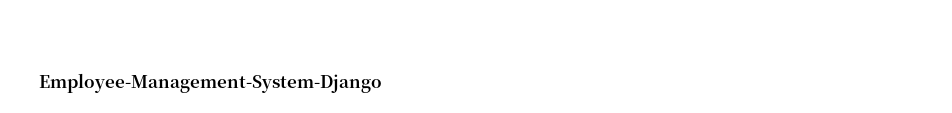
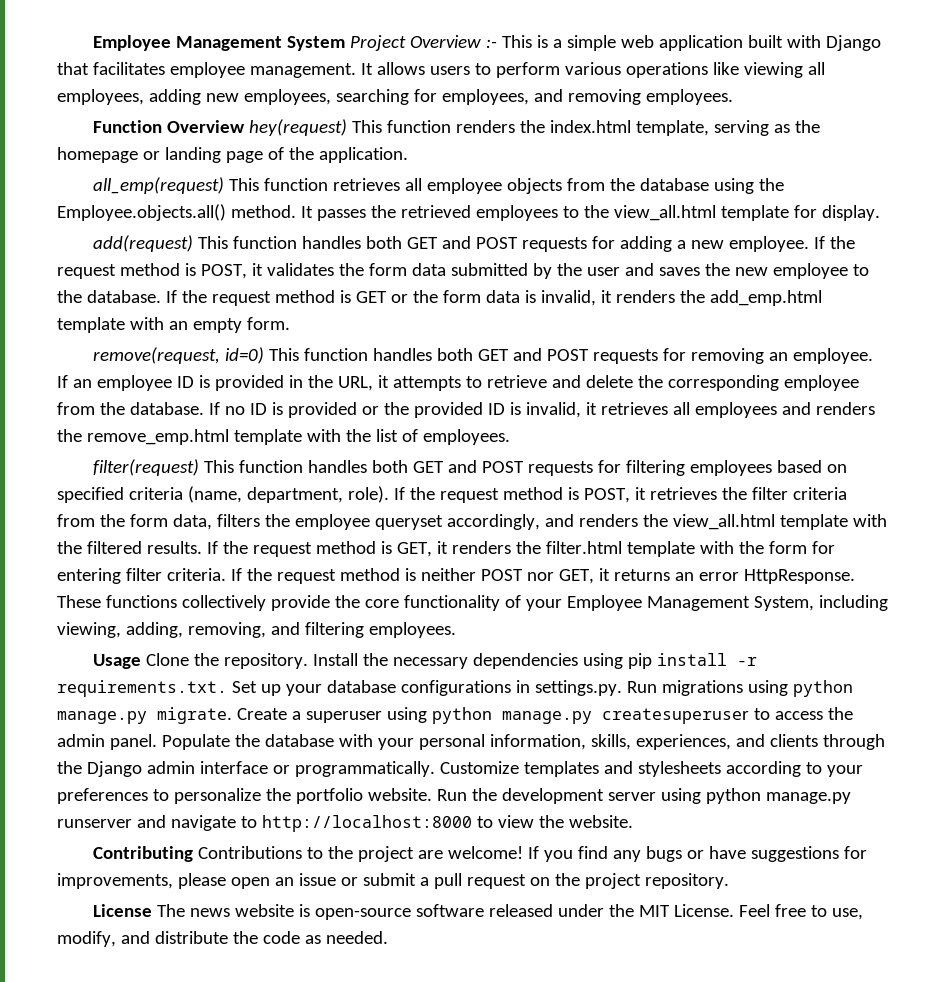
[39,73,382,93] Employee-Management-System-Django -> [93,35,881,51] [57,62,825,78] [57,89,733,105] [93,119,820,136] [57,147,408,163] [93,177,784,194] [57,204,880,221] [93,235,855,252] [57,263,869,279] [57,290,822,306] [57,317,290,333] [93,347,873,364] [57,375,859,391] [57,402,875,418] [57,429,510,445] [93,459,847,476] [57,486,847,503] [57,514,887,530] [57,541,835,557] [57,568,855,584] [57,595,888,611] [57,622,456,638] [93,653,757,669] [57,680,853,697] [57,707,853,724] [57,734,885,750] [57,761,863,777] [57,788,851,804] [57,815,633,832] [93,846,867,862] [57,873,729,889] [93,904,863,920] [57,931,388,947] Employee Management System Project Overview :- This is a simple web application built with Django that facilitates employee management. It allows users to perform various operations like viewing all employees, adding new employees, searching for employees, and removing employees. // Function Overview hey(request) This function renders the index.html template, serving as the homepage or landing page of the application. // all_emp(request) This function retrieves all employee objects from the database using the Employee.objects.all() method. It passes the retrieved employees to the view_all.html template for display. // add(request) This function handles both GET and POST requests for adding a new employee. If the request method is POST, it validates the form data submitted by the user and saves the new employee to the database. If the request method is GET or the form data is invalid, it renders the add_emp.html template with an empty form. // remove(request, id=0) This function handles both GET and POST requests for removing an employee. If an employee ID is provided in the URL, it attempts to retrieve and delete the corresponding employee from the database. If no ID is provided or the provided ID is invalid, it retrieves all employees and renders the remove_emp.html template with the list of employees. // filter(request) This function handles both GET and POST requests for filtering employees based on specified criteria (name, department, role). If the request method is POST, it retrieves the filter criteria from the form data, filters the employee queryset accordingly, and renders the view_all.html template with the filtered results. If the request method is GET, it renders the filter.html template with the form for entering filter criteria. If the request method is neither POST nor GET, it returns an error HttpResponse. These functions collectively provide the core functionality of your Employee Management System, including viewing, adding, removing, and filtering employees. // Usage Clone the repository. Install the necessary dependencies using pip install -r requirements.txt. Set up your database configurations in settings.py. Run migrations using python manage.py migrate. Create a superuser using python manage.py createsuperuser to access the admin panel. Populate the database with your personal information, skills, experiences, and clients through the Django admin interface or programmatically. Customize templates and stylesheets according to your preferences to personalize the portfolio website. Run the development server using python manage.py runserver and navigate to http://localhost:8000 to view the website. // Contributing Contributions to the project are welcome! If you find any bugs or have suggestions for improvements, please open an issue or submit a pull request on the project repository. // License The news website is open-source software released under the MIT License. Feel free to use, modify, and distribute the code as needed.

